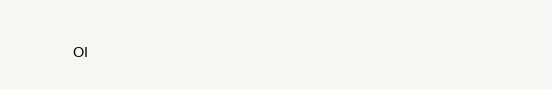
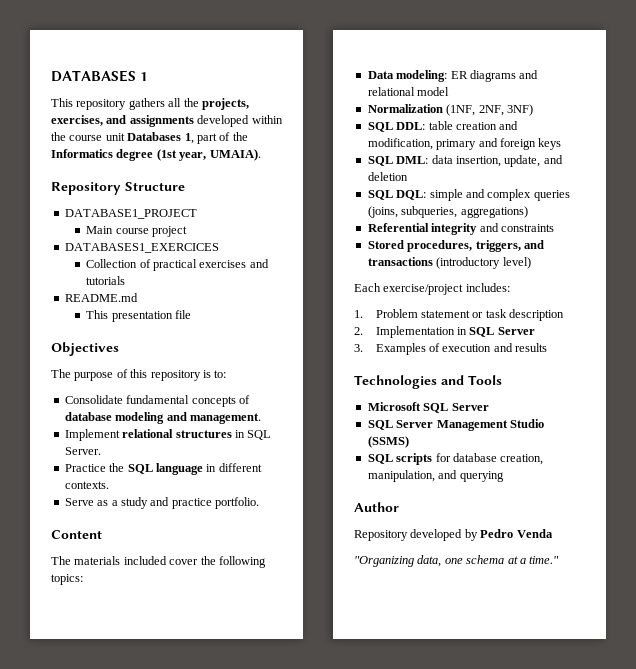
[73,47,88,57] OI -> [51,70,147,82] [51,98,249,110] [51,115,283,127] [51,132,248,144] [51,149,261,161] [51,182,185,195] [64,209,197,219] [86,226,188,237] [64,243,219,253] [86,259,269,271] [86,276,126,285] [64,293,138,302] [86,310,192,322] [51,342,119,356] [51,369,227,381] [64,395,250,407] [64,412,261,424] [64,429,272,441] [64,447,101,455] [64,463,262,475] [64,481,109,489] [64,497,259,509] [51,530,102,539] [51,556,266,568] [51,574,83,585] [367,70,539,82] [367,87,450,96] [367,104,533,116] [367,121,519,132] [367,138,562,150] [367,155,563,167] [367,172,408,181] [367,189,570,201] [367,206,528,218] [367,223,554,235] [367,240,544,252] [367,257,531,269] [354,283,510,295] [354,309,565,321] [354,326,535,338] [354,343,548,355] [354,375,502,389] [367,402,489,413] [367,419,544,431] [367,436,409,448] [367,453,544,465] [367,470,504,482] [354,502,399,512] [354,529,553,541] [354,555,560,567] DATABASES 1 // This repository gathers all the projects, exercises, and assignments developed within the course unit Databases 1, part of the Informatics degree (1st year, UMAIA). // Repository Structure // DATABASE1_PROJECT // Main course project // DATABASES1_EXERCICES // Collection of practical exercises and tutorials // README.md // This presentation file // Objectives // The purpose of this repository is to: // Consolidate fundamental concepts of database modeling and management. // Implement relational structures in SQL Server. // Practice the SQL language in different contexts. // Serve as a study and practice portfolio. // Content // The materials included cover the following topics: // Data modeling: ER diagrams and relational model // Normalization (1NF, 2NF, 3NF) // SQL DDL: table creation and modification, primary and foreign keys // SQL DML: data insertion, update, and deletion // SQL DQL: simple and complex queries (joins, subqueries, aggregations) // Referential integrity and constraints // Stored procedures, triggers, and transactions (introductory level) // Each exercise/project includes: // 1. Problem statement or task description // 2. Implementation in SQL Server // 3. Examples of execution and results // Technologies and Tools // Microsoft SQL Server // SQL Server Management Studio (SSMS) // SQL scripts for database creation, manipulation, and querying // Author // Repository developed by Pedro Venda // "Organizing data, one schema at a time."

